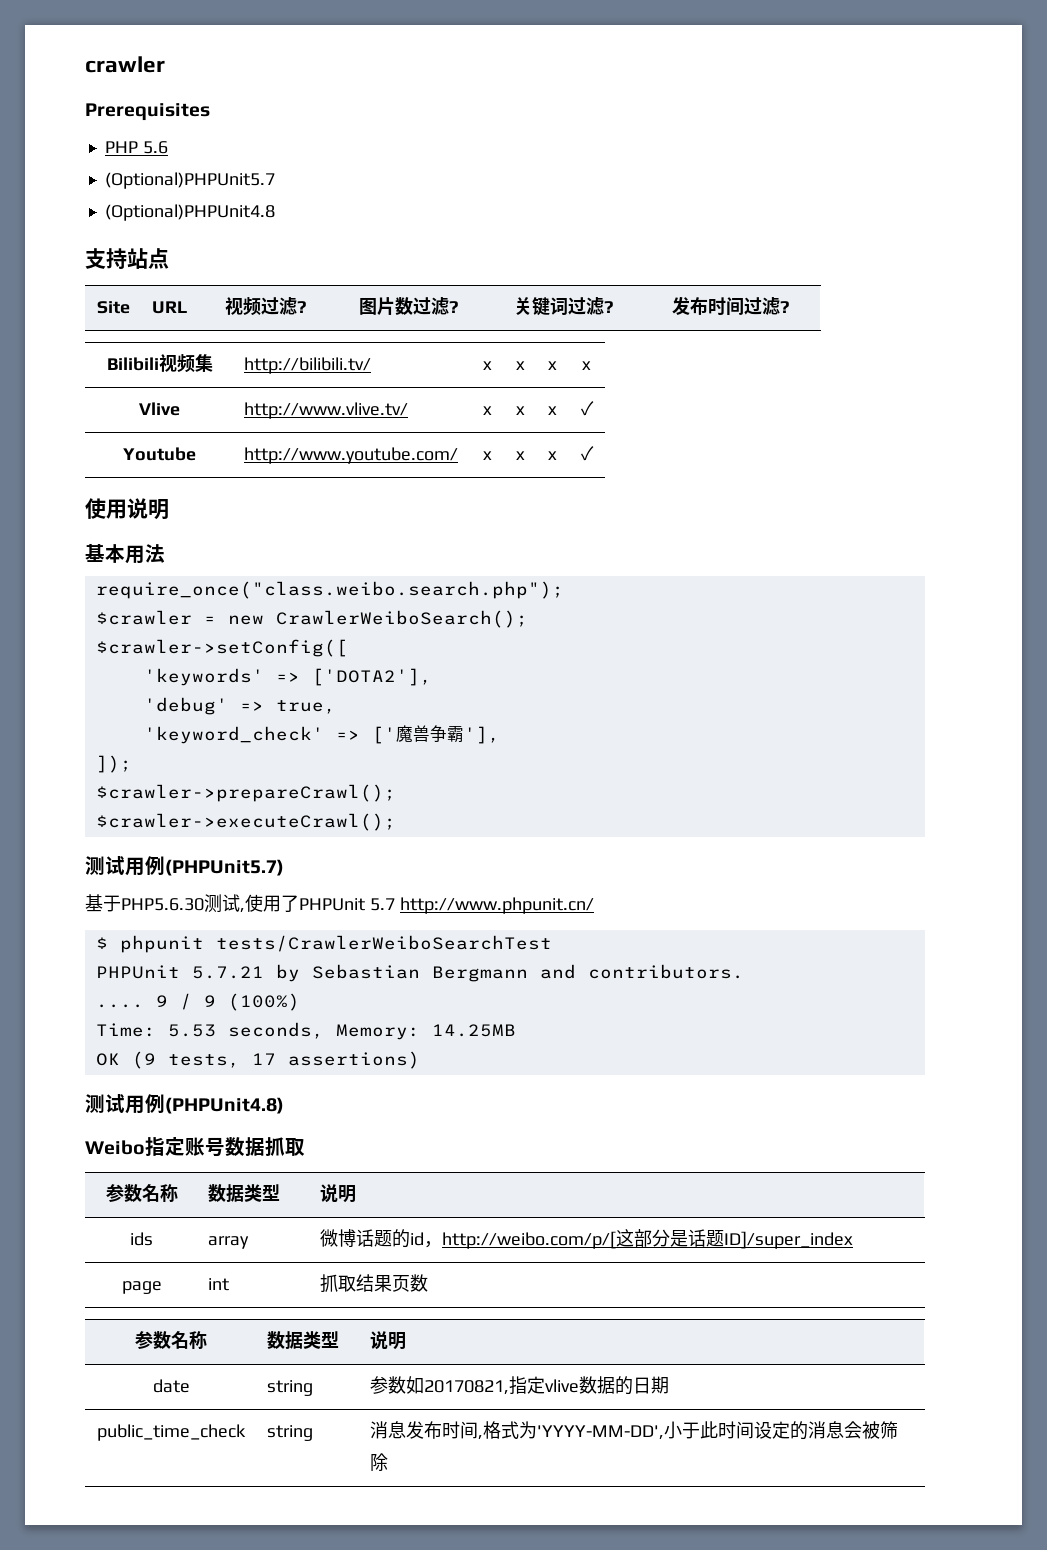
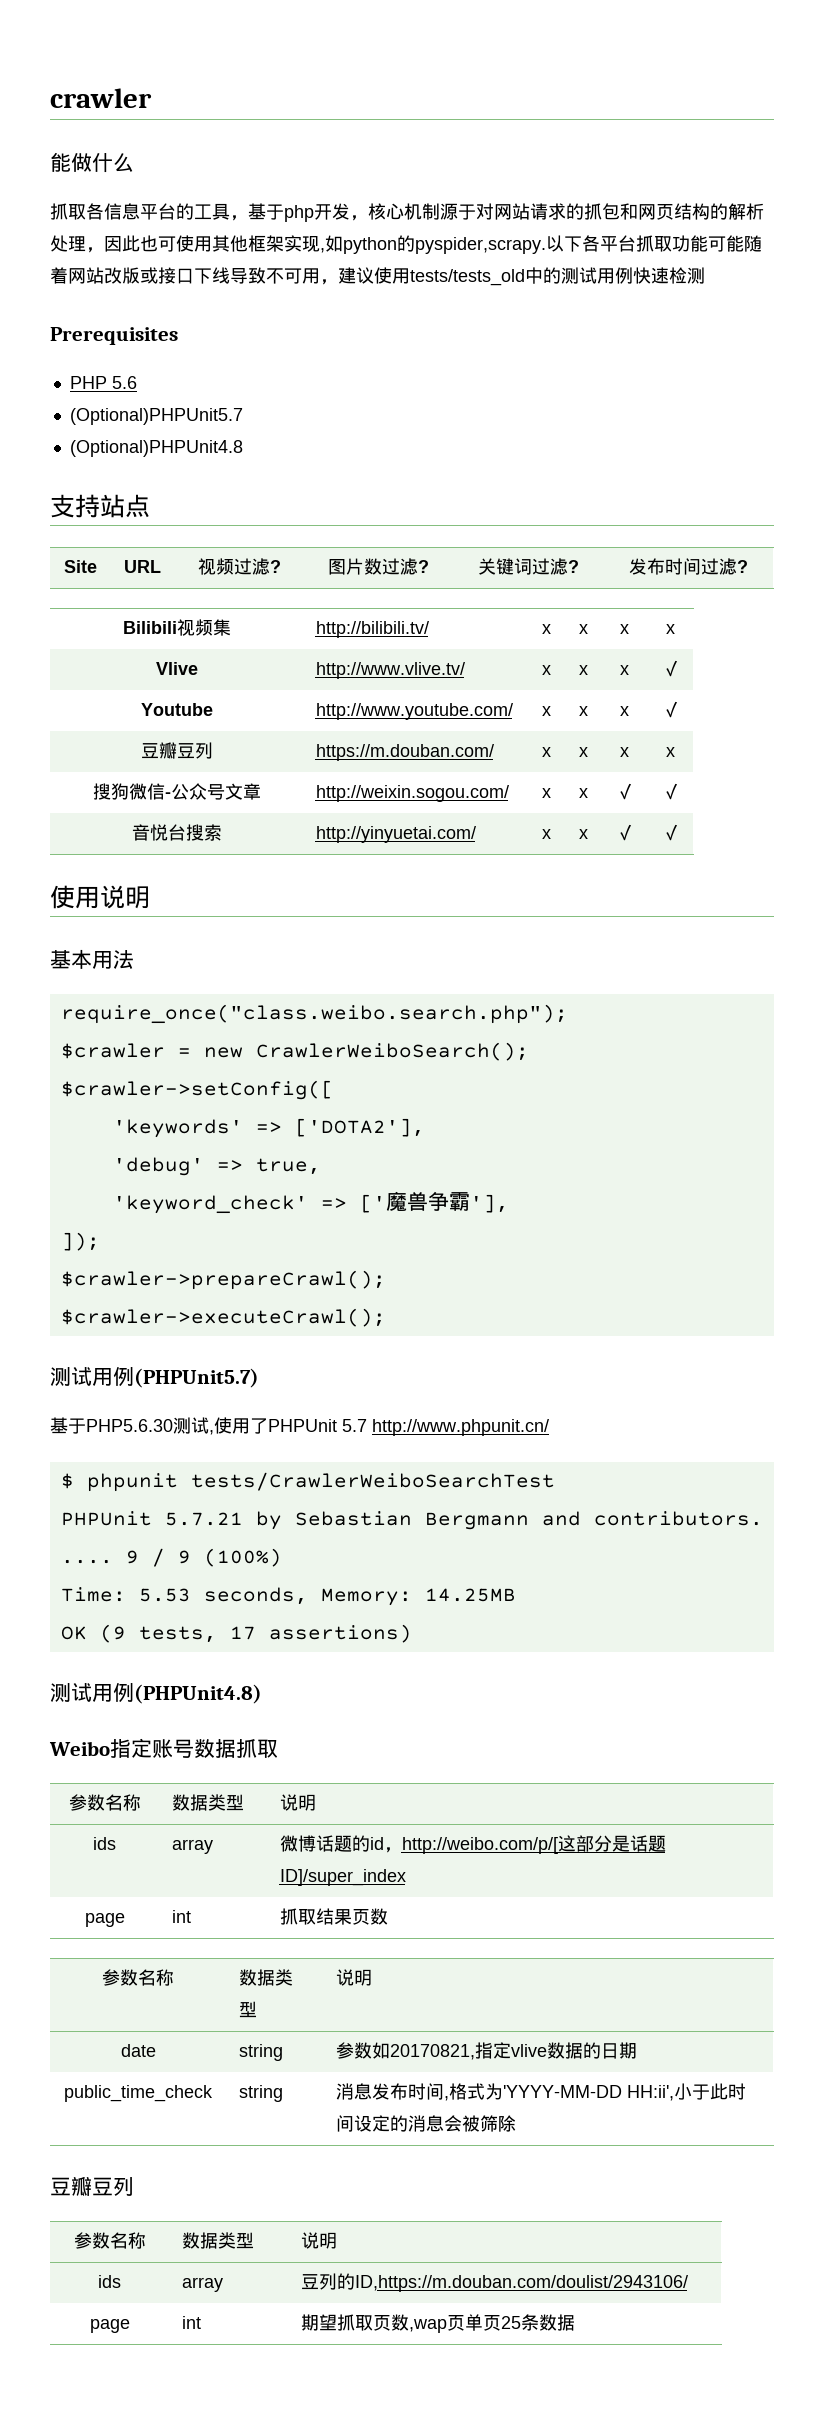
(165, 64) none -> [50,152,134,173] [50,203,764,222] [50,235,762,254] [50,267,705,286] // 能做什么 // 抓取各信息平台的工具，基于php开发，核心机制源于对网站请求的抓包和网页结构的解析处理，因此也可使用其他框架实现,如python的pyspider,scrapy.以下各平台抓取功能可能随着网站改版或接口下线导致不可用，建议使用tests/tests_old中的测试用例快速检测
(594, 453) none -> [140,742,213,759] [315,744,494,761] [541,747,551,757] [578,747,588,757] [620,747,629,757] [666,747,675,757] [92,783,261,800] [315,785,509,802] [541,788,551,798] [578,788,588,798] [615,783,634,800] [661,783,680,800] [131,824,222,841] [315,826,476,843] [541,829,551,839] [578,829,588,839] [615,824,634,841] [661,824,680,841] // 豆瓣豆列 | https://m.douban.com/ | x | x | x | x // 搜狗微信-公众号文章 | http://weixin.sogou.com/ | x | x | ✓ | ✓ // 音悦台搜索 | http://yinyuetai.com/ | x | x | ✓ | ✓
[537,1425,665,1440] 'YYYY-MM-DD', -> [502,2085,674,2101] 'YYYY-MM-DD HH:ii',
(389, 1462) none -> [50,2176,134,2196] [73,2232,146,2249] [181,2232,254,2249] [300,2232,337,2249] [98,2275,121,2288] [181,2277,223,2292] [300,2273,688,2292] [89,2319,130,2333] [181,2316,201,2329] [300,2314,575,2333] // 豆瓣豆列 // 参数名称 | 数据类型 | 说明 // ids | array | 豆列的ID,https://m.douban.com/doulist/2943106/ // page | int | 期望抓取页数,wap页单页25条数据

